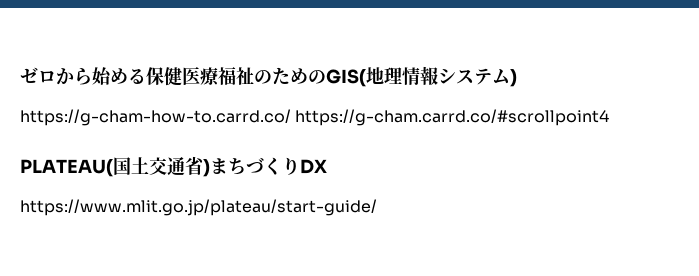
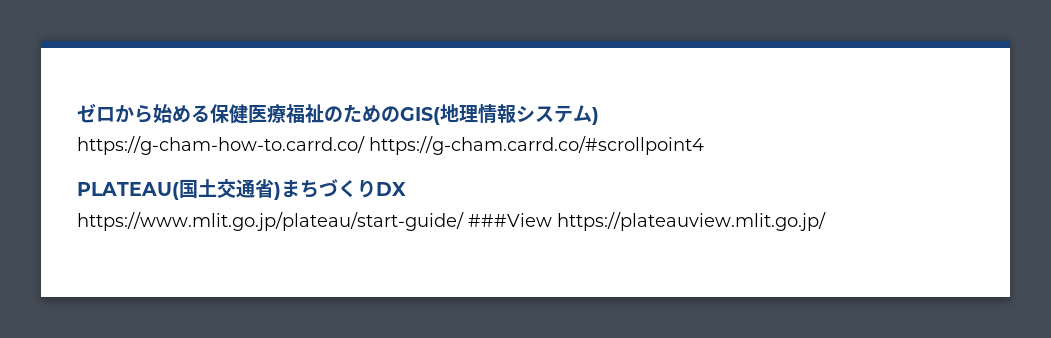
(377, 207) none -> [468,212,826,231] ###View https://plateauview.mlit.go.jp/

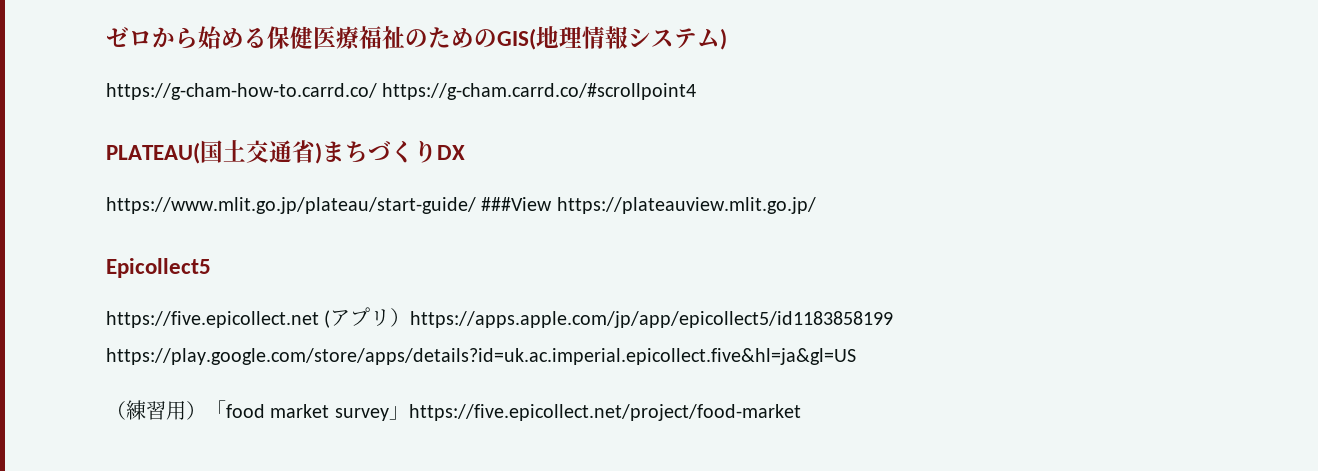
(826, 221) none -> [106,258,211,278] [106,307,894,328] [106,348,856,365] [106,400,801,421] // Epicollect5 // https://five.epicollect.net (アプリ）https://apps.apple.com/jp/app/epicollect5/id1183858199 https://play.google.com/store/apps/details?id=uk.ac.imperial.epicollect.five&hl=ja&gl=US // （練習用）「food market survey」https://five.epicollect.net/project/food-market

